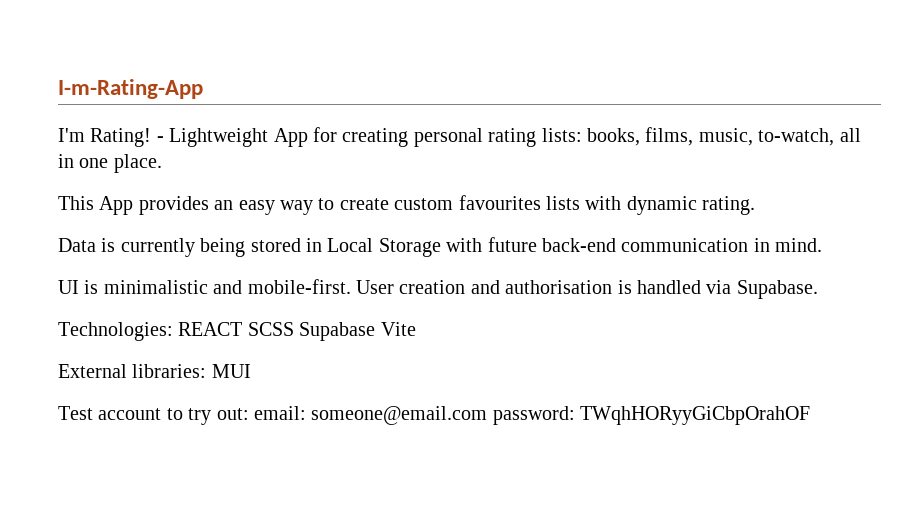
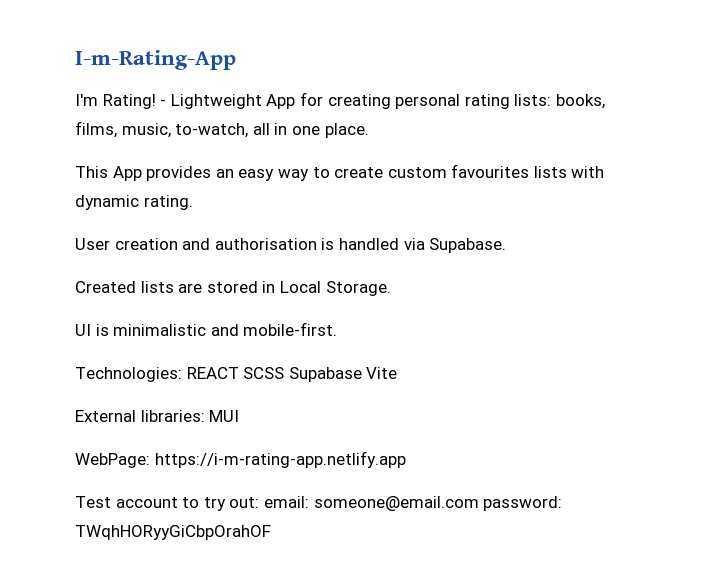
[58,237,823,257] [58,279,351,294] Data is currently being stored in Local Storage with future back-end communication in mind. // UI is minimalistic and mobile-first. -> (193, 202) none
(818, 289) none -> [75,281,391,296] [75,322,338,336] // Created lists are stored in Local Storage. // UI is minimalistic and mobile-first.
(251, 371) none -> [75,451,406,468] // WebPage: https://i-m-rating-app.netlify.app

